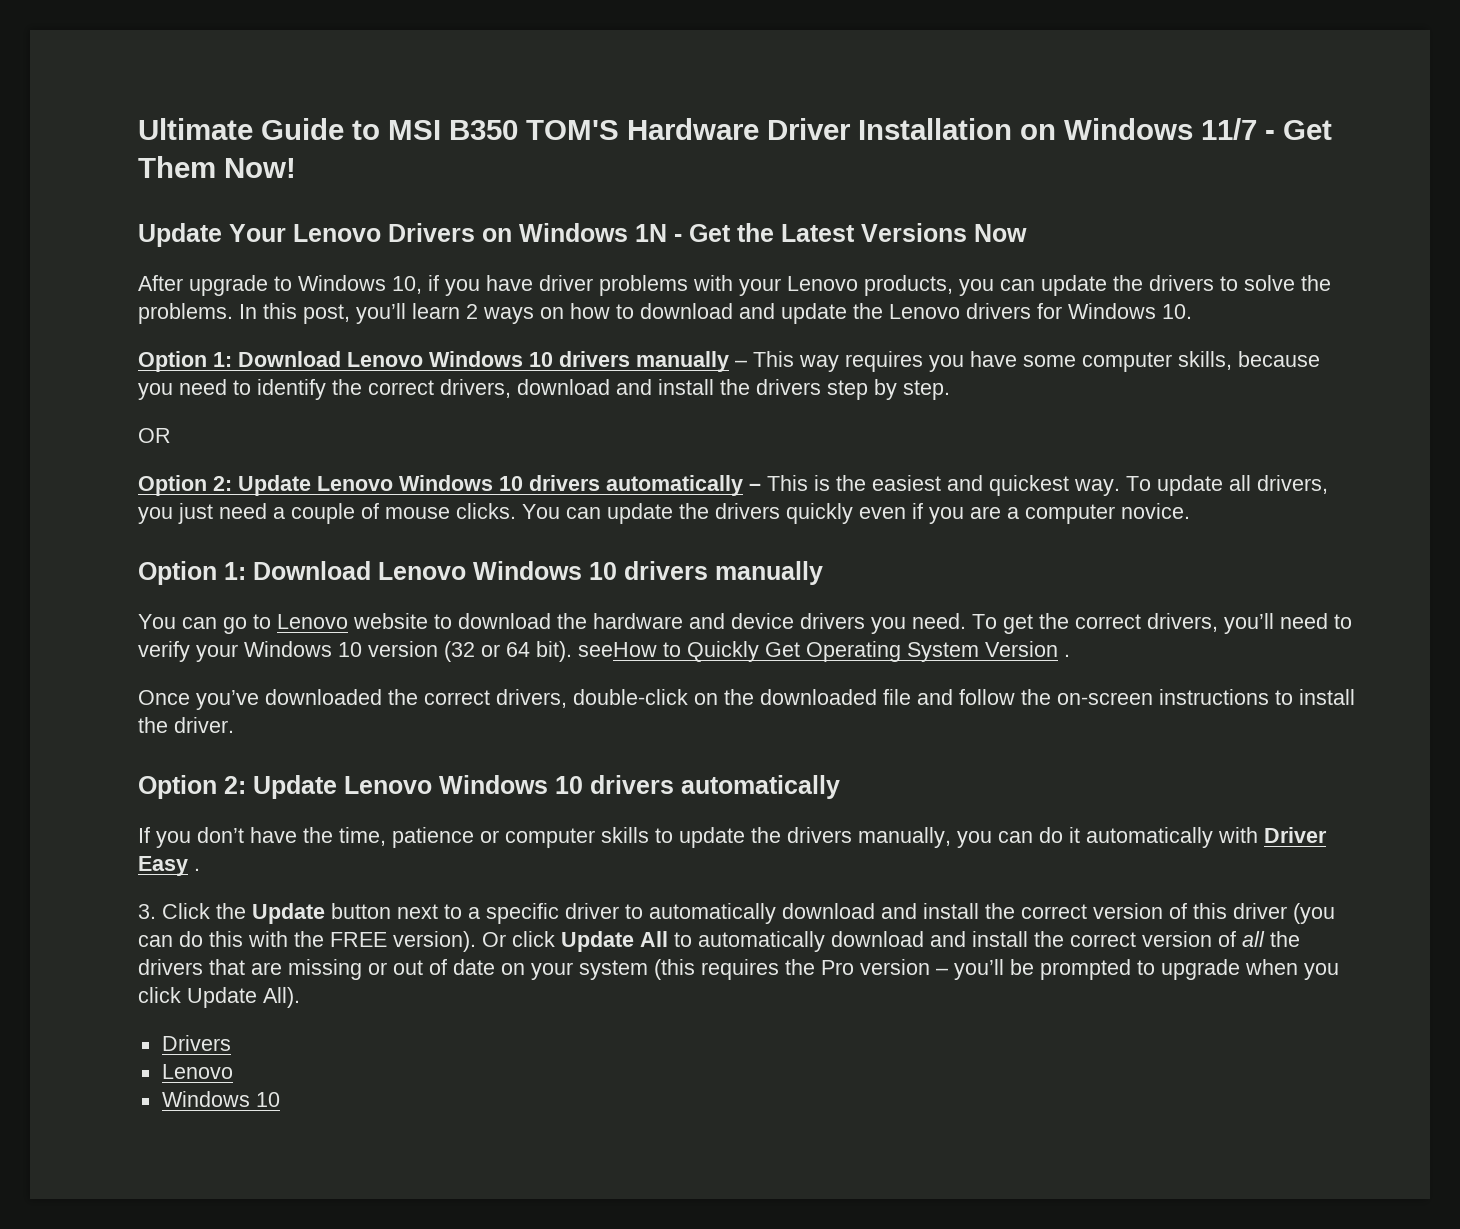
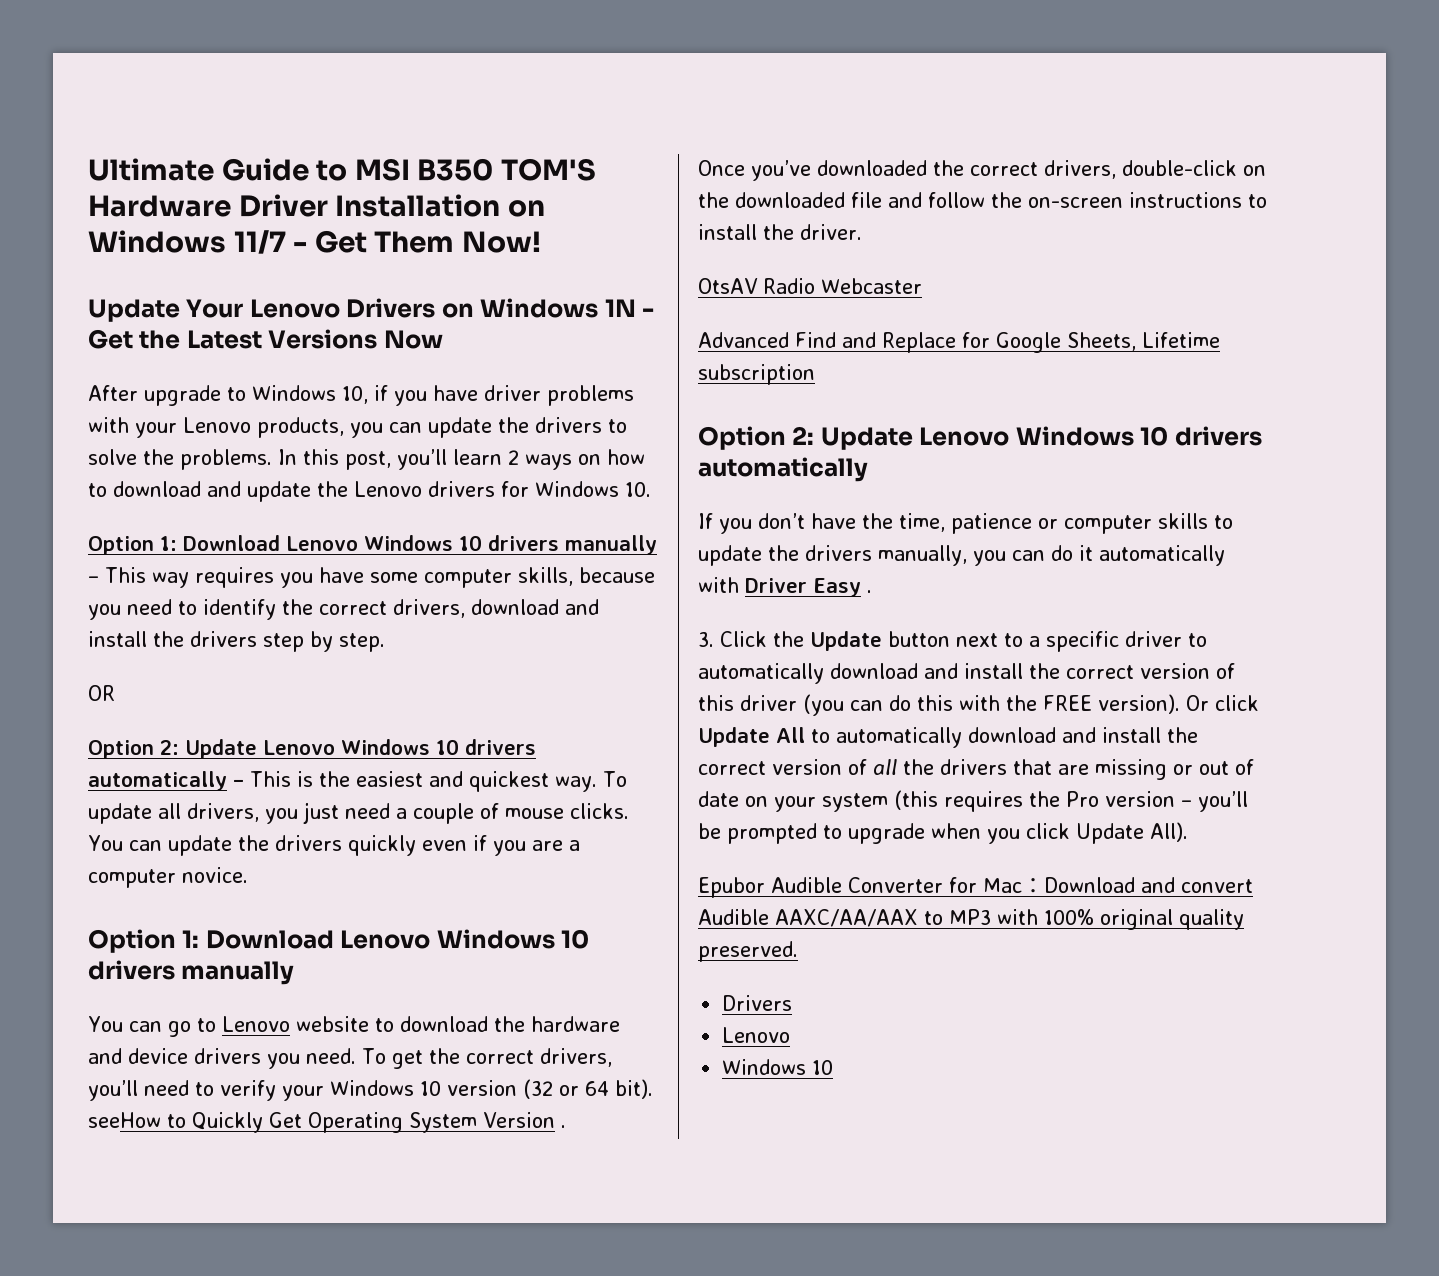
(234, 725) none -> [698,278,922,294] [698,332,1220,353] [698,364,815,385] // OtsAV Radio Webcaster // Advanced Find and Replace for Google Sheets, Lifetime subscription
(300, 997) none -> [698,877,1253,898] [698,909,1244,930] [698,941,798,962] // Epubor Audible Converter for Mac：Download and convert Audible AAXC/AA/AAX to MP3 with 100% original quality preserved.

